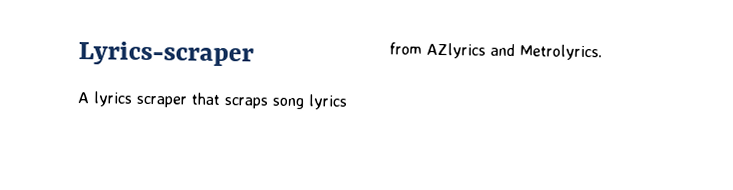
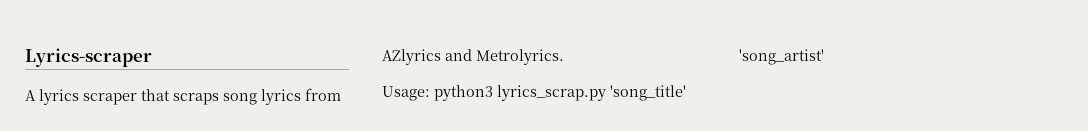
(602, 52) none -> [382,85,686,101] [739,49,824,65] // Usage: python3 lyrics_scrap.py 'song_title' 'song_artist'

